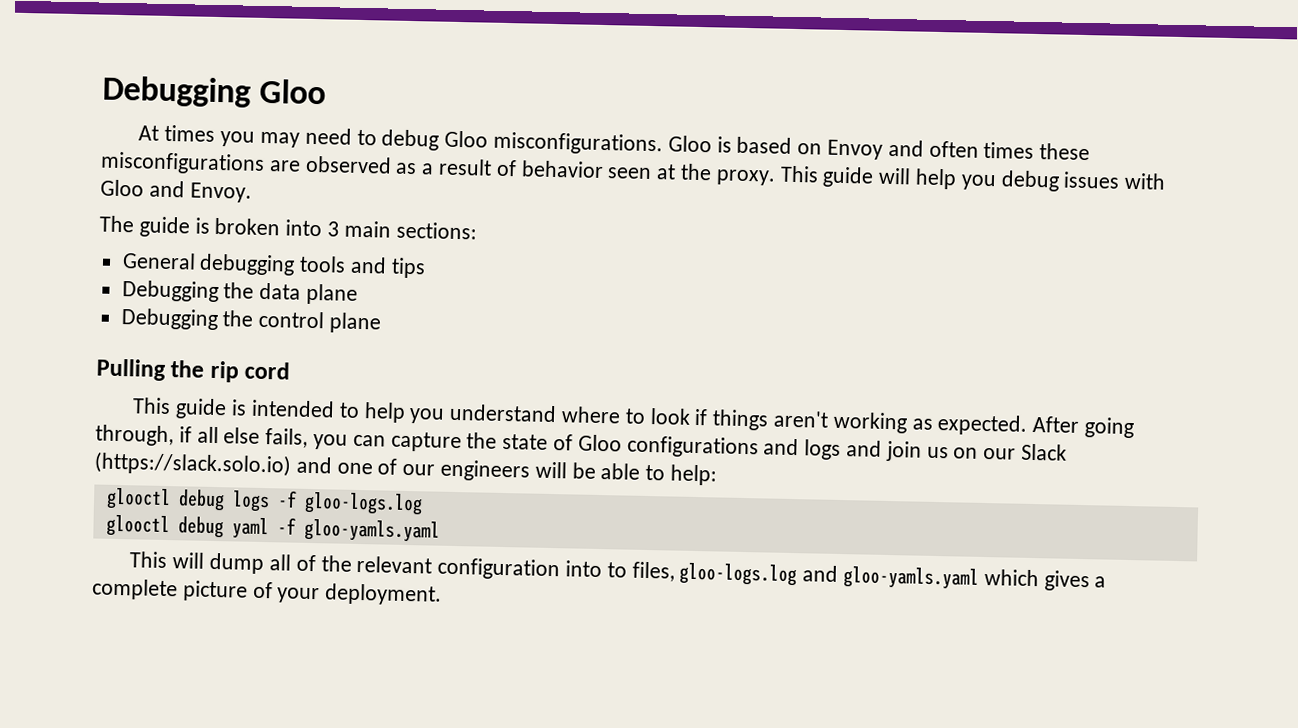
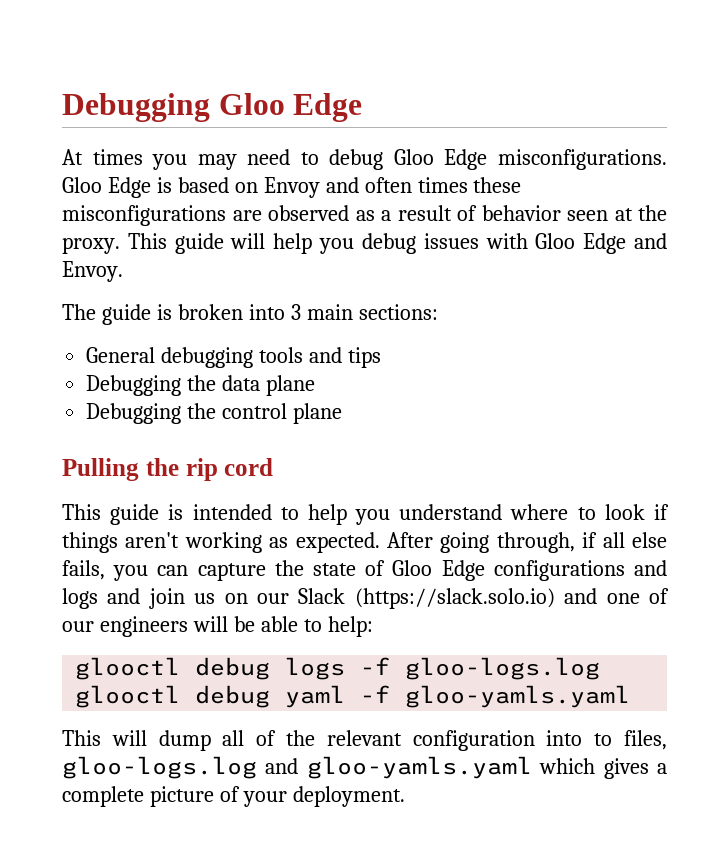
(327, 91) none -> [293,93,363,122] Edge
(489, 139) none -> [444,149,488,170] Edge
(712, 144) none -> [107,177,151,198] Edge
(144, 188) none -> [583,233,627,254] Edge
(622, 443) none -> [441,560,485,581] Edge

